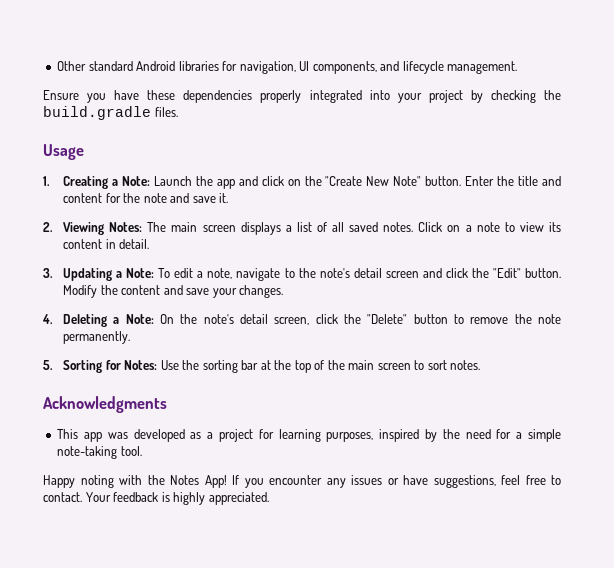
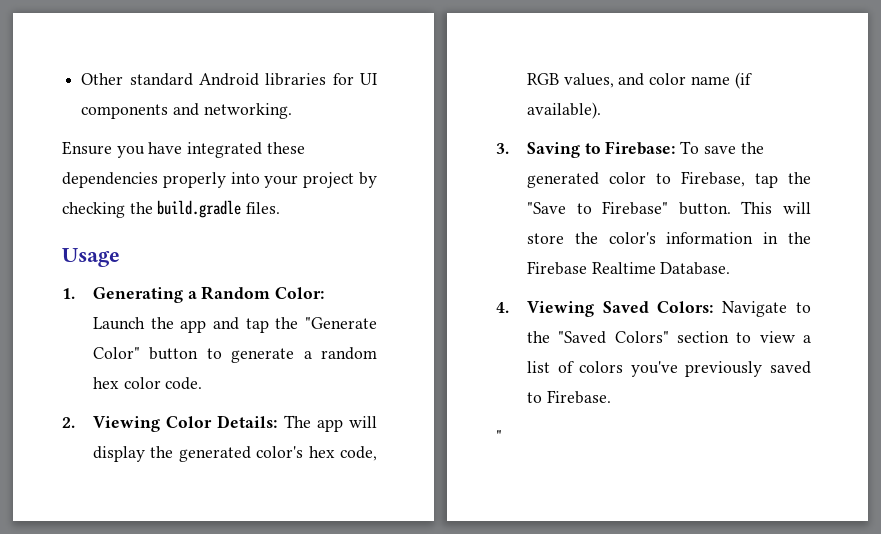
[239,61,518,74] navigation, UI components, and lifecycle management. -> [360,73,377,85] [81,103,292,119] UI components and networking.
(140, 95) none -> [187,142,263,158] integrated
[309,90,362,103] integrated -> (226, 180) none
[63,176,561,189] [63,193,229,203] [43,222,562,235] [63,239,150,249] [43,268,561,281] [63,285,284,298] [42,314,562,327] [63,331,131,344] [43,360,481,373] [43,396,167,413] [57,429,561,442] [57,446,142,459] [43,475,561,488] [43,492,269,505] Creating a Note: Launch the app and click on the "Create New Note" button. Enter the title and content for the note and save it. // 2. Viewing Notes: The main screen displays a list of all saved notes. Click on a note to view its content in detail. // 3. Updating a Note: To edit a note, navigate to the note's detail screen and click the "Edit" button. Modify the content and save your changes. // 4. Deleting a Note: On the note's detail screen, click the "Delete" button to remove the note permanently. // 5. Sorting for Notes: Use the sorting bar at the top of the main screen to sort notes. // Acknowledgments // This app was developed as a project for learning purposes, inspired by the need for a simple note-taking tool. // Happy noting with the Notes App! If you encounter any issues or have suggestions, feel free to contact. Your feedback is highly appreciated. -> [92,286,325,303] [92,317,377,333] [92,347,377,363] [92,377,203,390] [62,415,378,432] [92,446,377,462] [526,72,752,89] [526,102,601,119] [496,141,764,158] [526,171,811,188] [526,201,811,215] [526,232,811,244] [526,261,731,275] [496,301,811,317] [526,331,811,344] [526,361,811,377] [526,390,611,404] [496,430,502,442] Generating a Random Color: Launch the app and tap the "Generate Color" button to generate a random hex color code. // 2. Viewing Color Details: The app will display the generated color's hex code, RGB values, and color name (if available). // 3. Saving to Firebase: To save the generated color to Firebase, tap the "Save to Firebase" button. This will store the color's information in the Firebase Realtime Database. // 4. Viewing Saved Colors: Navigate to the "Saved Colors" section to view a list of colors you've previously saved to Firebase. // "

